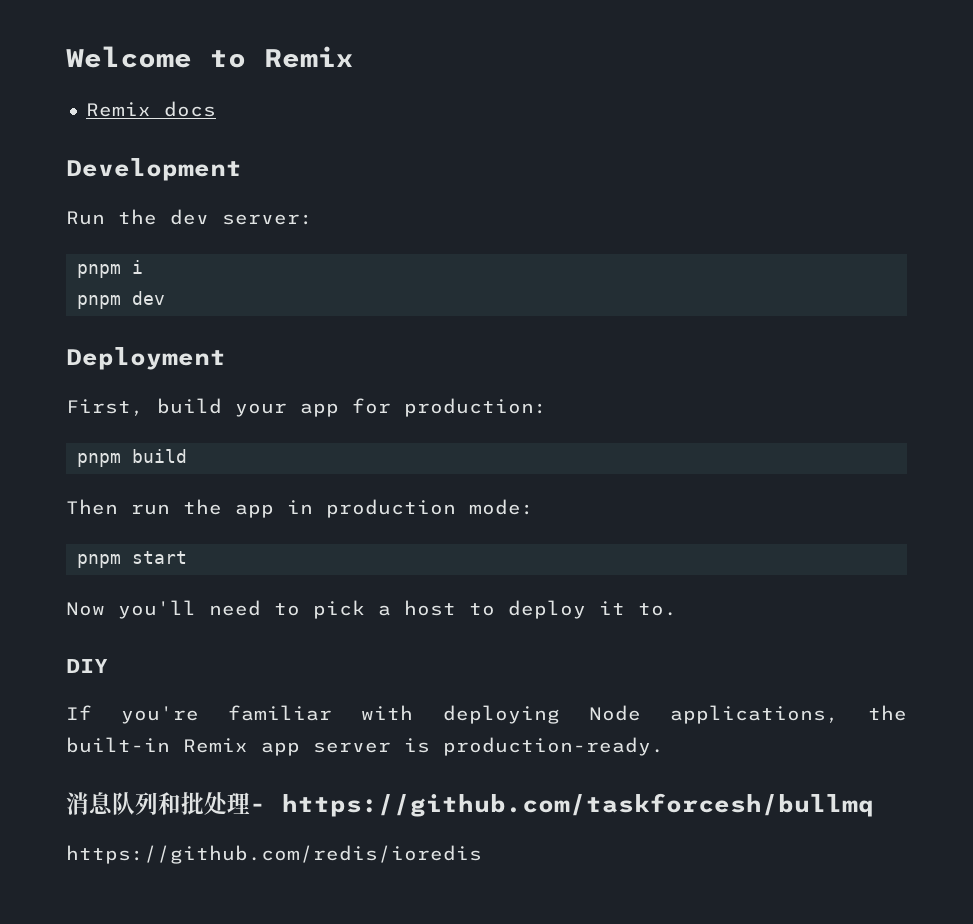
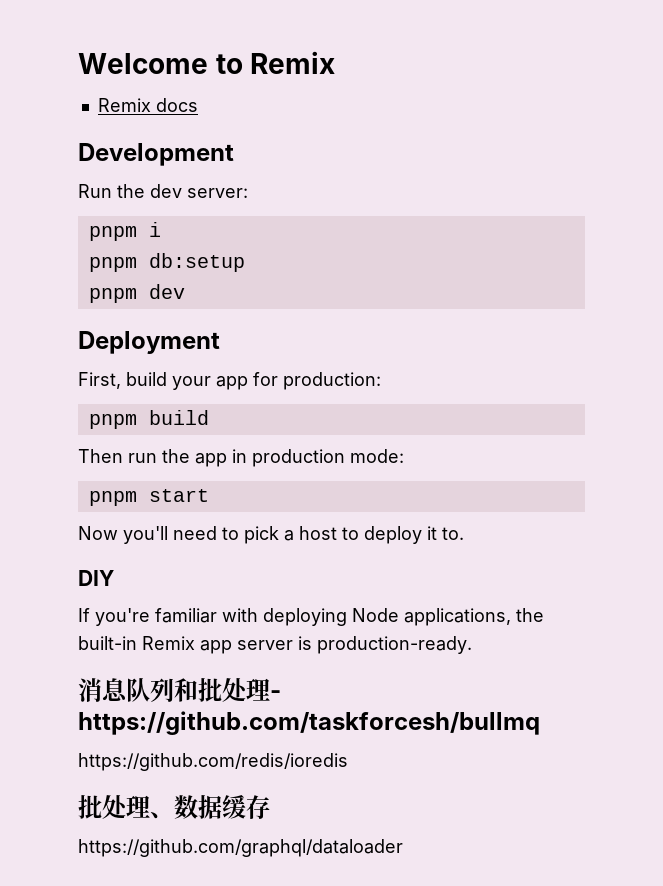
(143, 267) none -> [88,253,245,272] // pnpm db:setup
(482, 854) none -> [78,795,270,819] [78,839,403,857] // 批处理、数据缓存 // https://github.com/graphql/dataloader

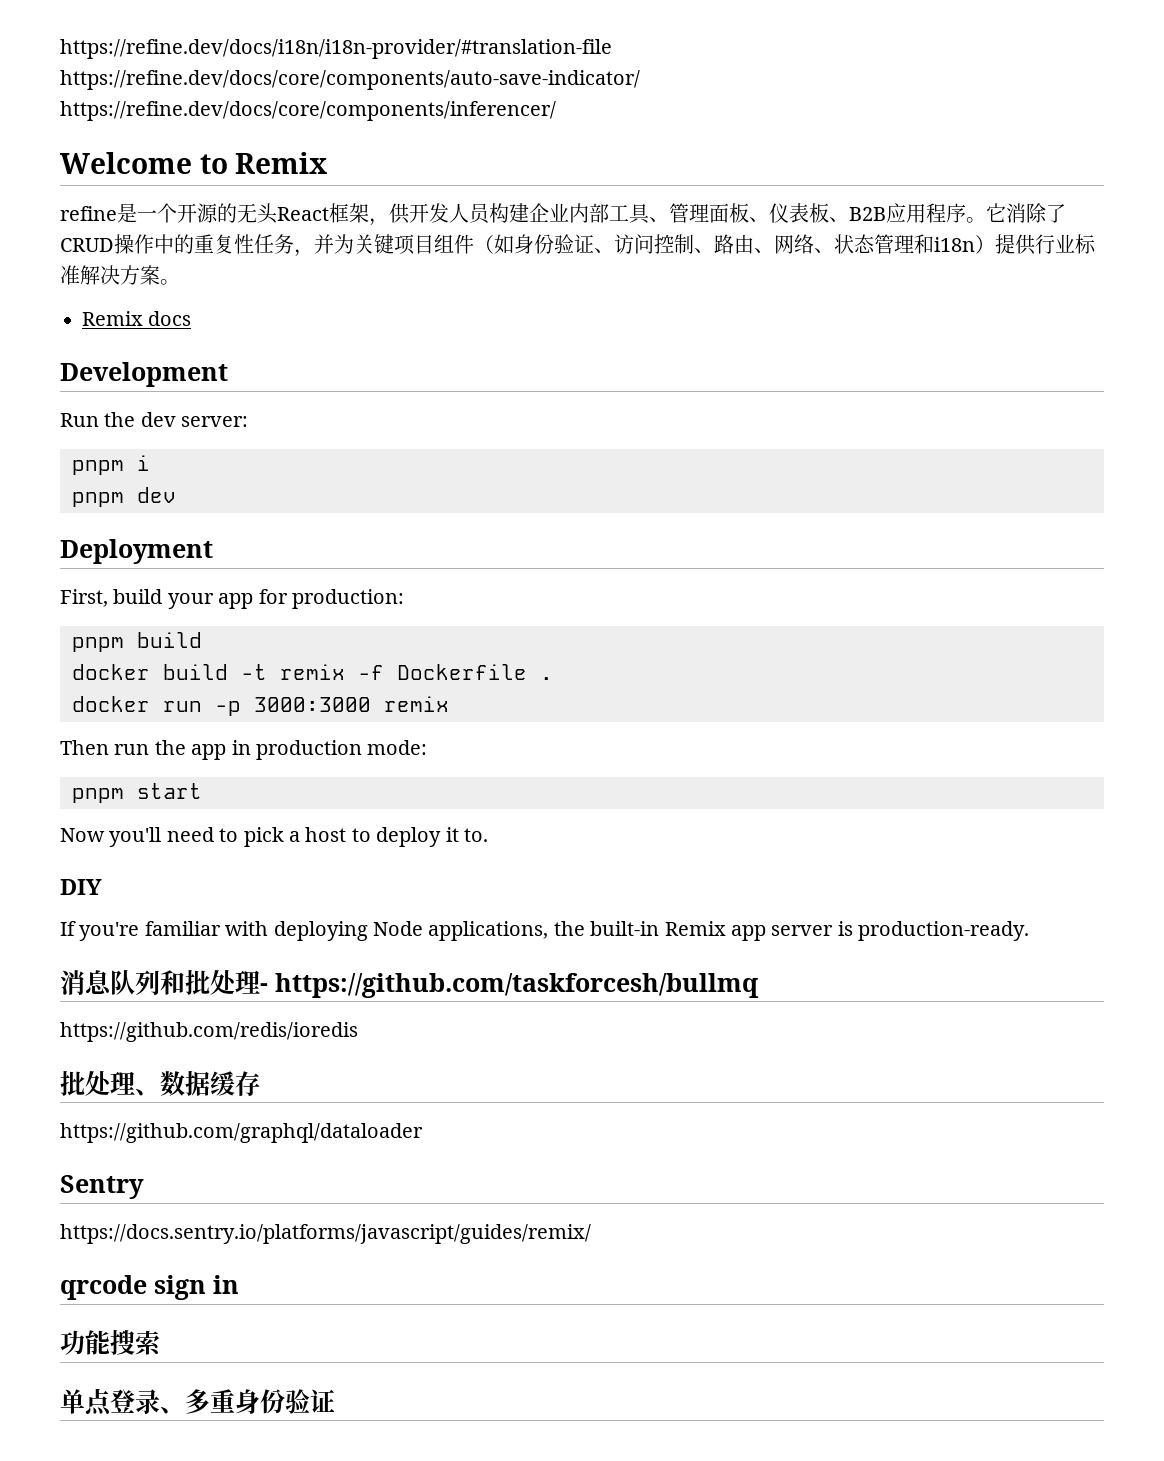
(78, 63) none -> [60,39,612,59] [60,70,640,90] [60,101,556,121] https://refine.dev/docs/i18n/i18n-provider/#translation-file https://refine.dev/docs/core/components/auto-save-indicator/ https://refine.dev/docs/core/components/inferencer/ //
(336, 62) none -> [60,203,1066,226] [60,234,1096,257] [60,265,180,285] // refine是一个开源的无头React框架，供开发人员构建企业内部工具、管理面板、仪表板、B2B应用程序。它消除了CRUD操作中的重复性任务，并为关键项目组件（如身份验证、访问控制、路由、网络、状态管理和i18n）提供行业标准解决方案。
[88,253,245,272] // pnpm db:setup -> (150, 463) none
(209, 417) none -> [72,664,553,680] [72,696,449,716] // docker build -t remix -f Dockerfile . // docker run -p 3000:3000 remix
(403, 848) none -> [60,1175,144,1199] [60,1224,591,1244] [60,1275,239,1300] [60,1330,160,1356] [60,1388,335,1416] // Sentry // https://docs.sentry.io/platforms/javascript/guides/remix/ // qrcode sign in // 功能搜索 // 单点登录、多重身份验证

